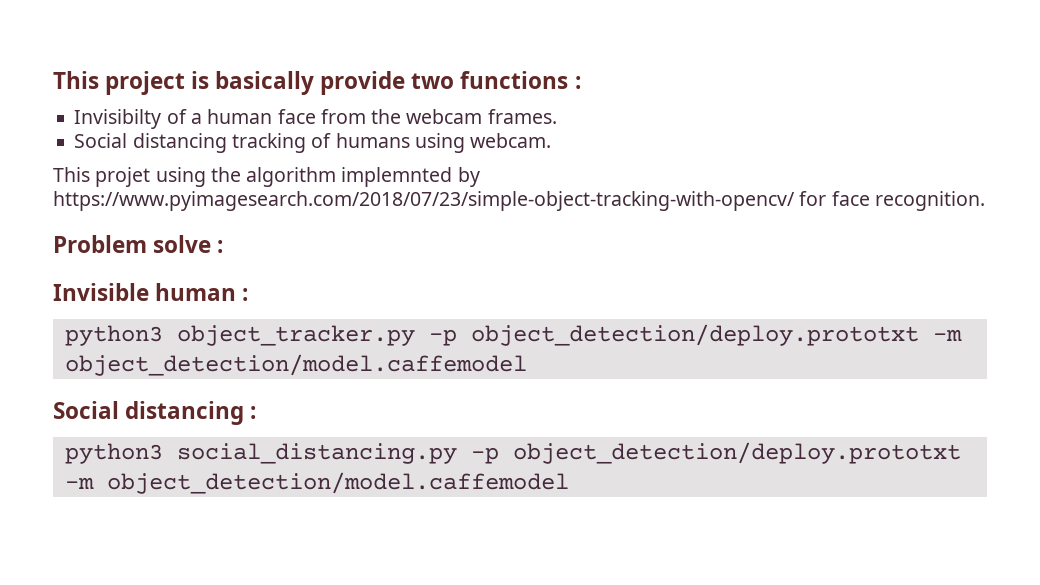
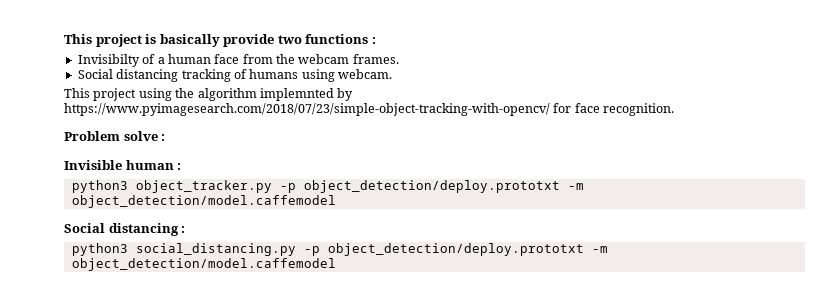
[95,167,151,187] projet -> [93,88,137,101] project

